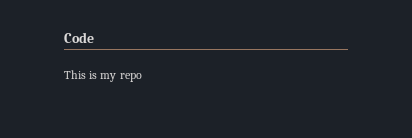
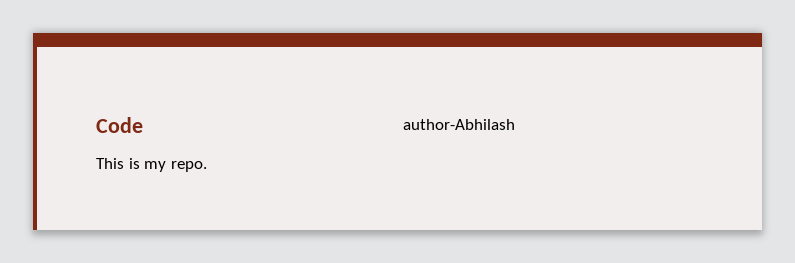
[119,73,142,82] repo -> [170,161,207,172] [403,119,515,130] repo. // author-Abhilash

